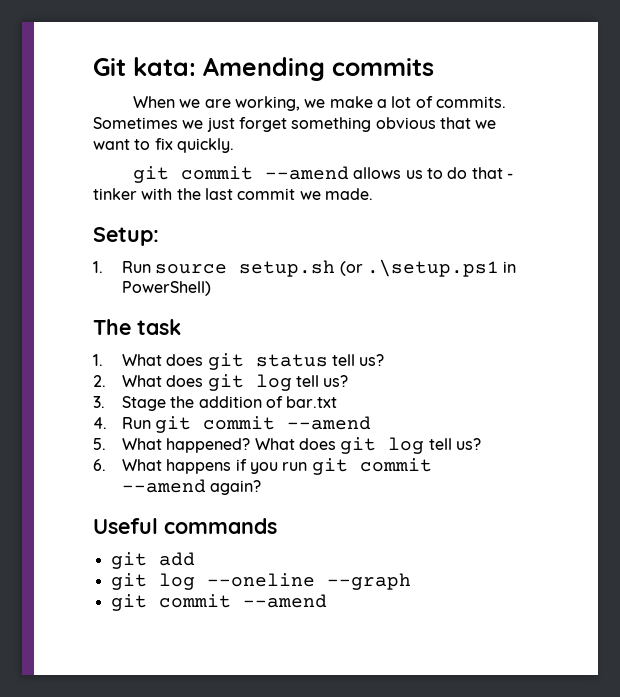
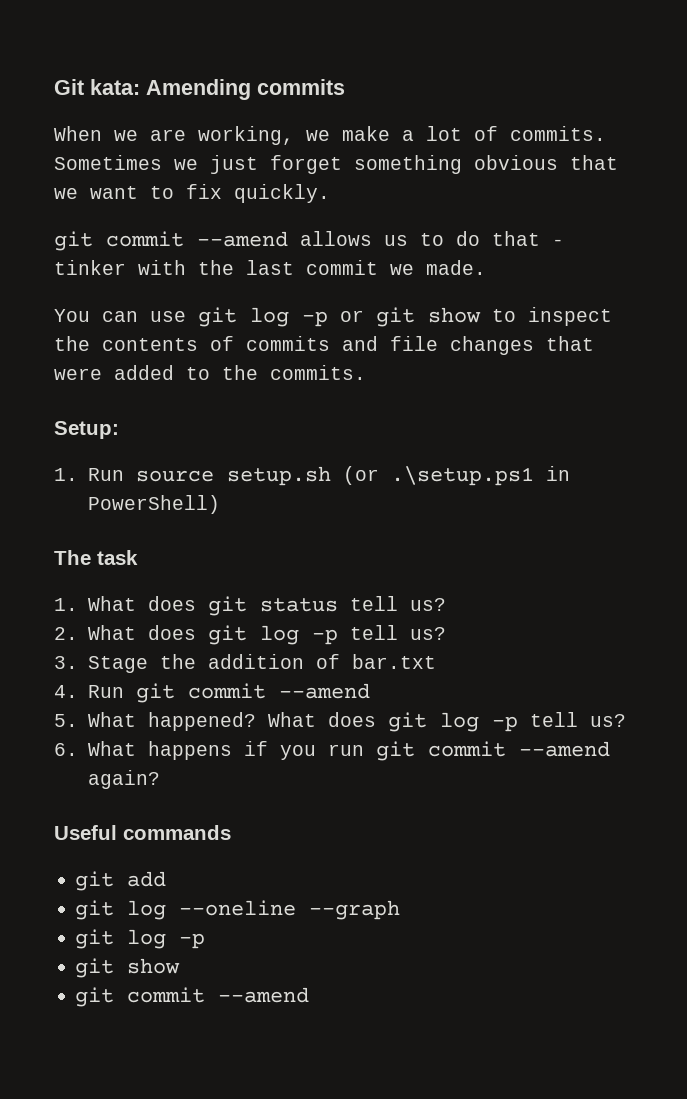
(373, 194) none -> [54,307,612,327] [54,336,594,355] [54,365,366,380] // You can use git log -p or git show to inspect the contents of commits and file changes that were added to the commits.
(292, 382) none -> [311,629,338,645] -p
(425, 445) none -> [491,716,518,732] -p
(411, 581) none -> [75,929,206,949] [75,958,181,978] // git log -p // git show

